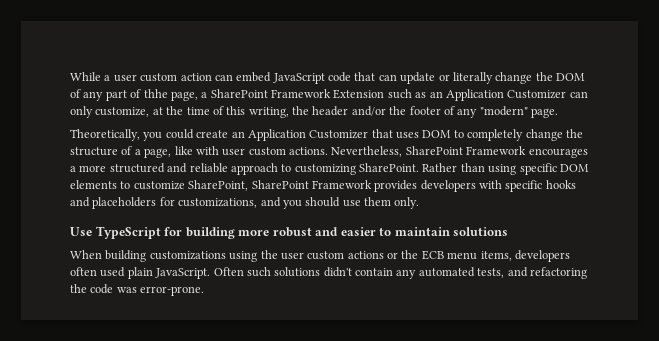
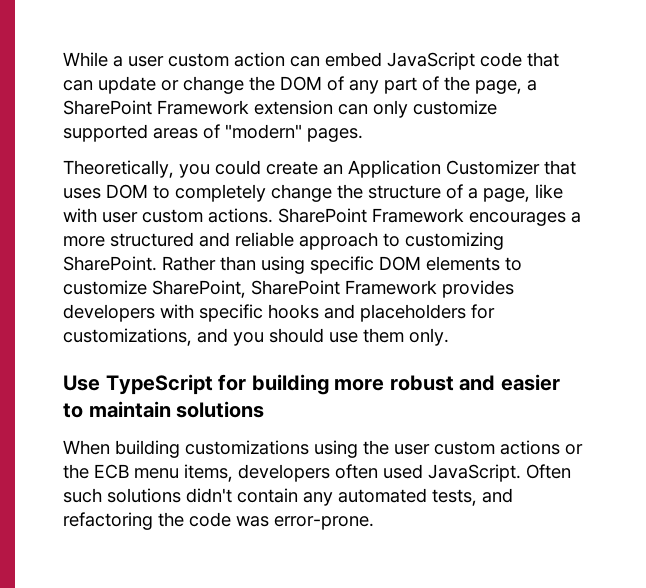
[452,72,493,84] literally -> (179, 85) none
[143,89,168,98] thhe -> [444,76,470,91] the
[333,89,588,101] [70,106,558,118] Extension such as an Application Customizer can only customize, at the time of this writing, the header and/or the footer of any "modern" page. -> [254,100,497,118] [63,124,363,142] extension can only customize supported areas of "modern" pages.
[331,146,403,157] Nevertheless, -> (273, 215) none
[127,267,153,279] plain -> (423, 471) none

